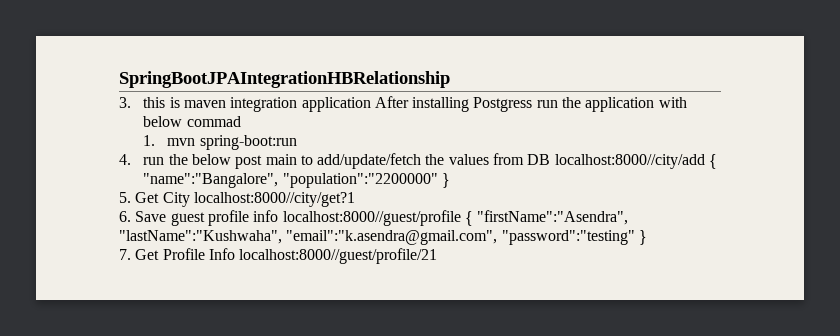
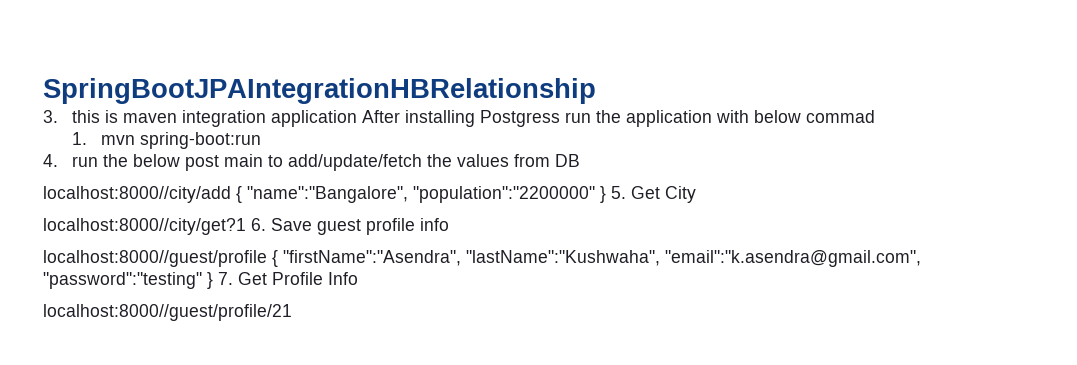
(551, 159) none -> (580, 160) //
(450, 180) // -> (606, 194) none
(190, 199) none -> (696, 194) //
(355, 199) // -> (246, 226) none
(279, 216) none -> (449, 224) //
(647, 237) // -> (213, 280) none
(235, 254) none -> (358, 278) //

